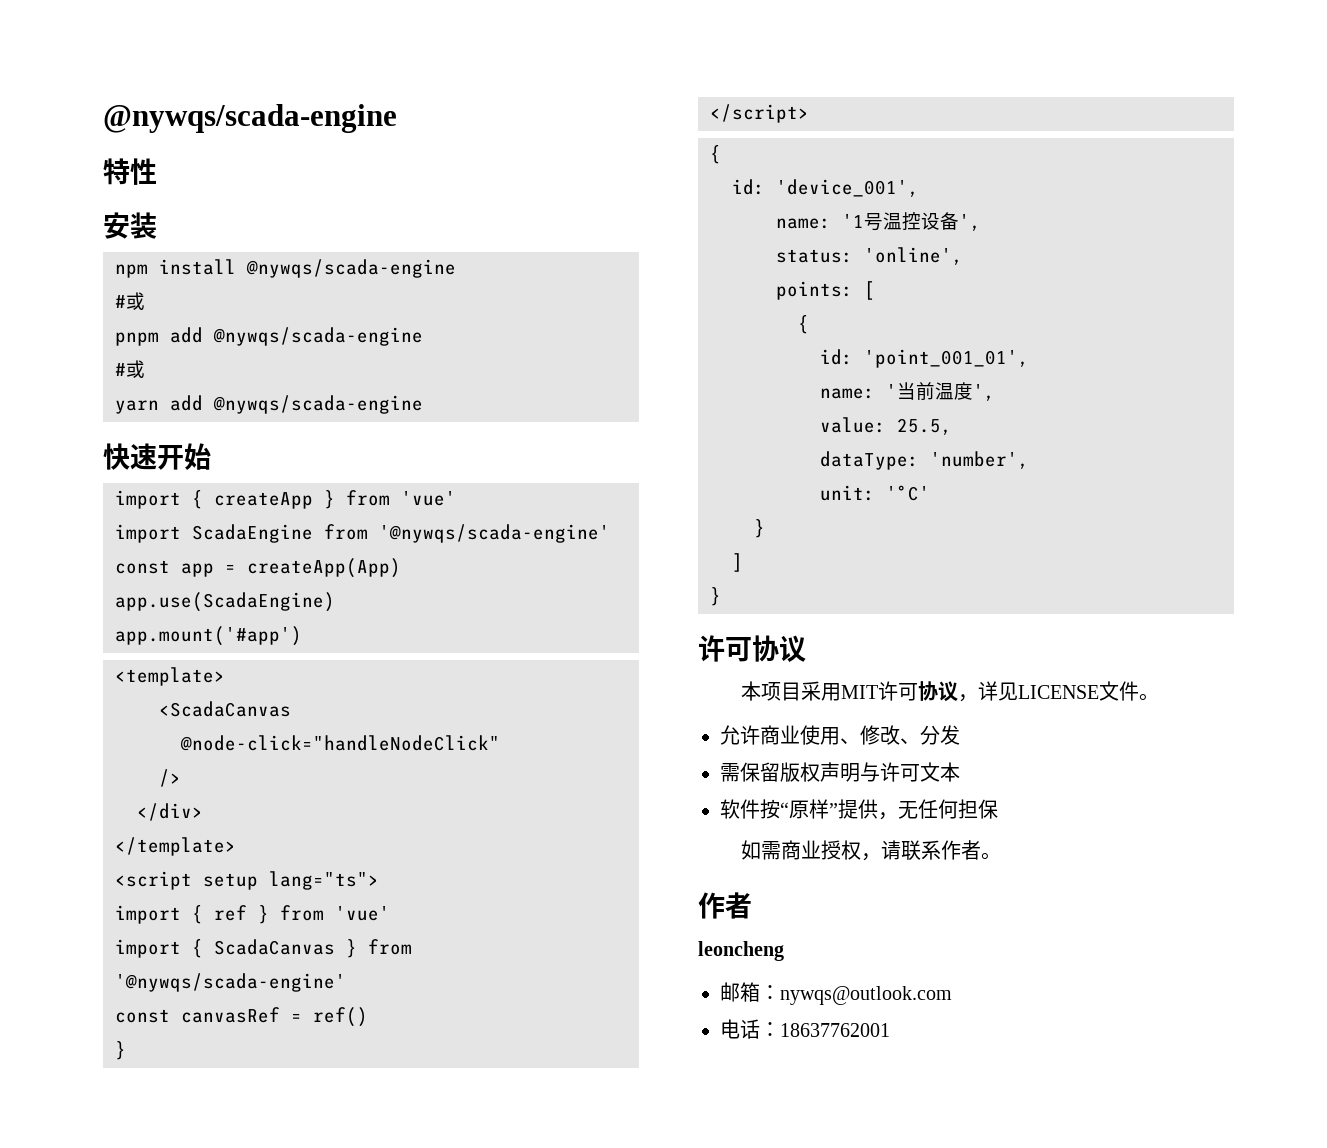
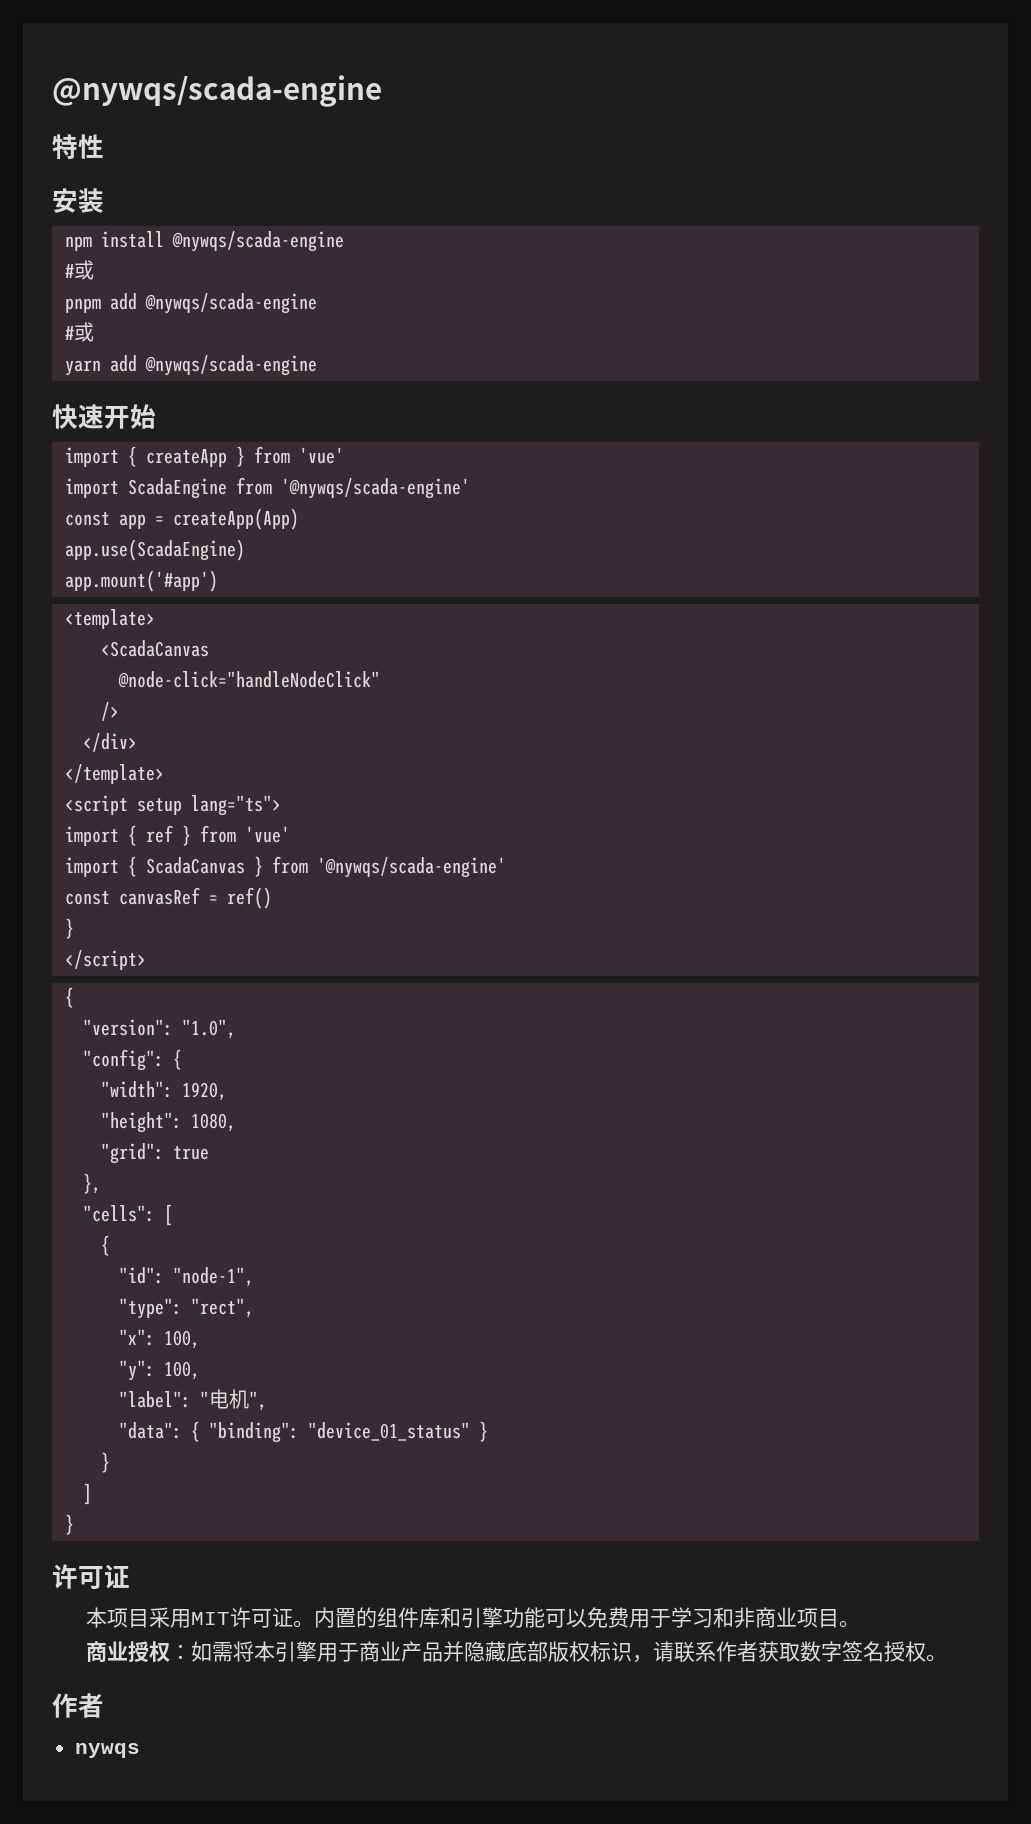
[732,179,919,197] [776,212,981,231] [776,247,963,265] [776,281,875,300] [798,315,809,334] [820,349,1029,368] [820,382,995,401] [820,417,952,435] [820,451,1029,470] [820,485,930,501] id: 'device_001', // name: '1号温控设备', // status: 'online', // points: [ // { // id: 'point_001_01', // name: '当前温度', // value: 25.5, // dataType: 'number', // unit: '°C' -> [82,1019,236,1039] [82,1049,182,1071] [100,1081,227,1101] [100,1112,236,1133] [100,1143,209,1164] [82,1173,101,1194] [82,1204,173,1226] [100,1235,110,1256] [118,1267,254,1287] [118,1298,254,1319] [118,1329,200,1349] [118,1360,200,1381] [118,1389,267,1411] [118,1421,488,1443] "version": "1.0", // "config": { // "width": 1920, // "height": 1080, // "grid": true // }, // "cells": [ // { // "id": "node-1", // "type": "rect", // "x": 100, // "y": 100, // "label": "电机", // "data": { "binding": "device_01_status" }
[752,635,806,662] 协议 -> [104,1564,130,1589] 证
[917,681,1159,702] [720,725,960,745] [720,762,960,782] [720,799,998,820] [740,840,1001,861] [698,892,752,919] [698,941,784,961] [720,982,952,1005] [720,1019,890,1039] 协议，详见LICENSE文件。 // 允许商业使用、修改、分发 // 需保留版权声明与许可文本 // 软件按“原样”提供，无任何担保 // 如需商业授权，请联系作者。 // 作者 // leoncheng // 邮箱：nywqs@outlook.com // 电话：18637762001 -> [272,1607,861,1628] [86,1641,948,1663] [52,1693,104,1718] [75,1743,141,1758] 证。内置的组件库和引擎功能可以免费用于学习和非商业项目。 // 商业授权：如需将本引擎用于商业产品并隐藏底部版权标识，请联系作者获取数字签名授权。 // 作者 // nywqs

